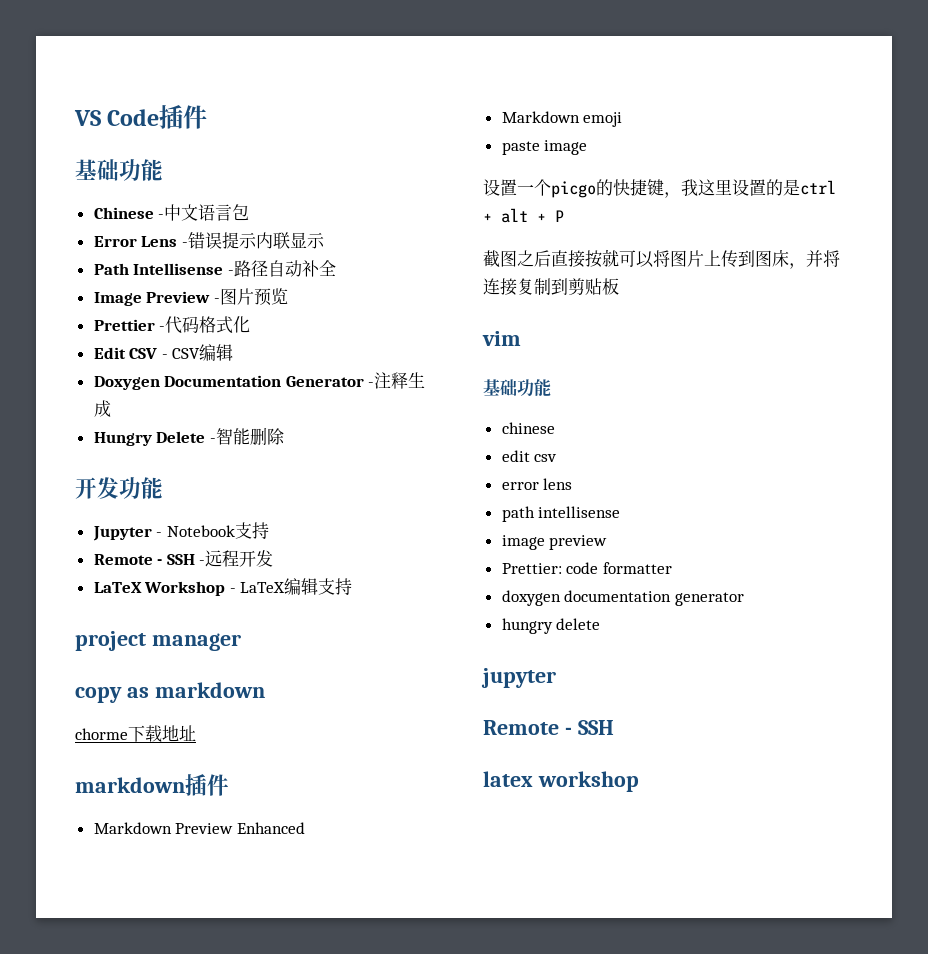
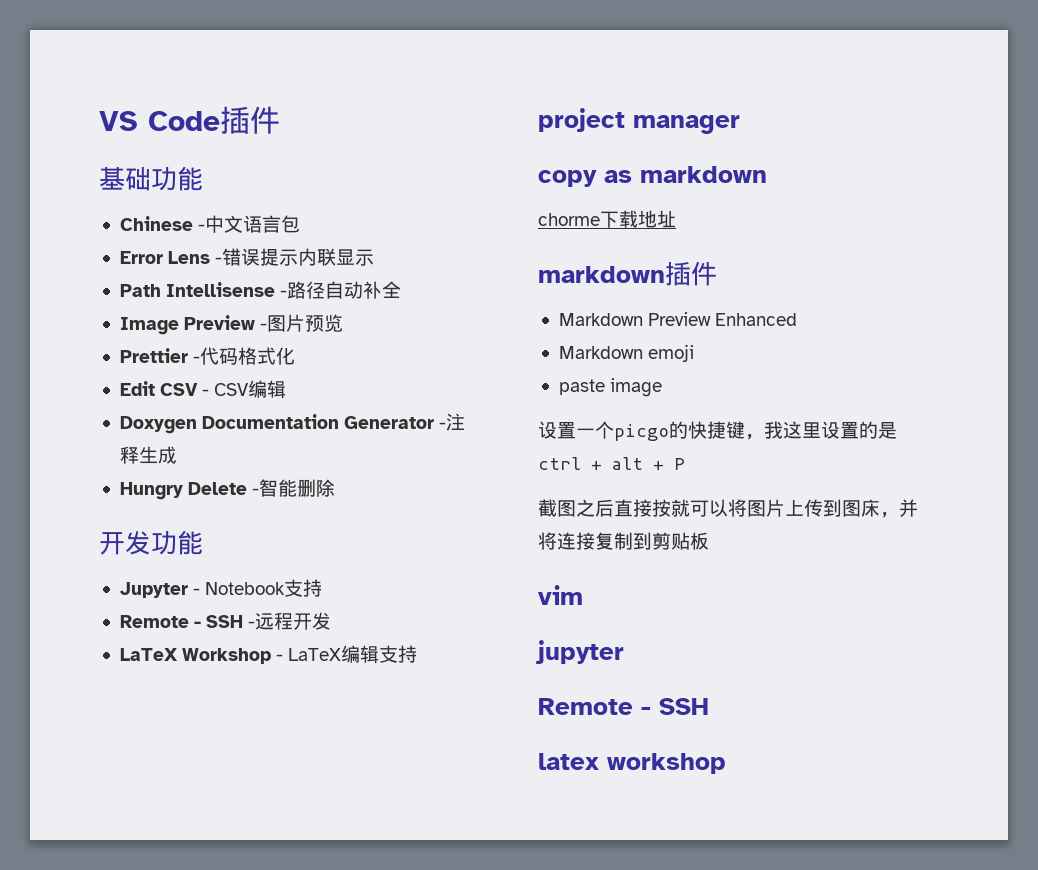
[483,379,551,396] [501,422,555,434] [501,450,558,462] [501,478,573,490] [501,506,621,522] [501,535,608,550] [501,562,672,574] [501,590,744,606] [501,618,601,634] // 基础功能 // chinese // edit csv // error lens // path intellisense // image preview // Prettier: code formatter // doxygen documentation generator // hungry delete -> (583, 595) none

